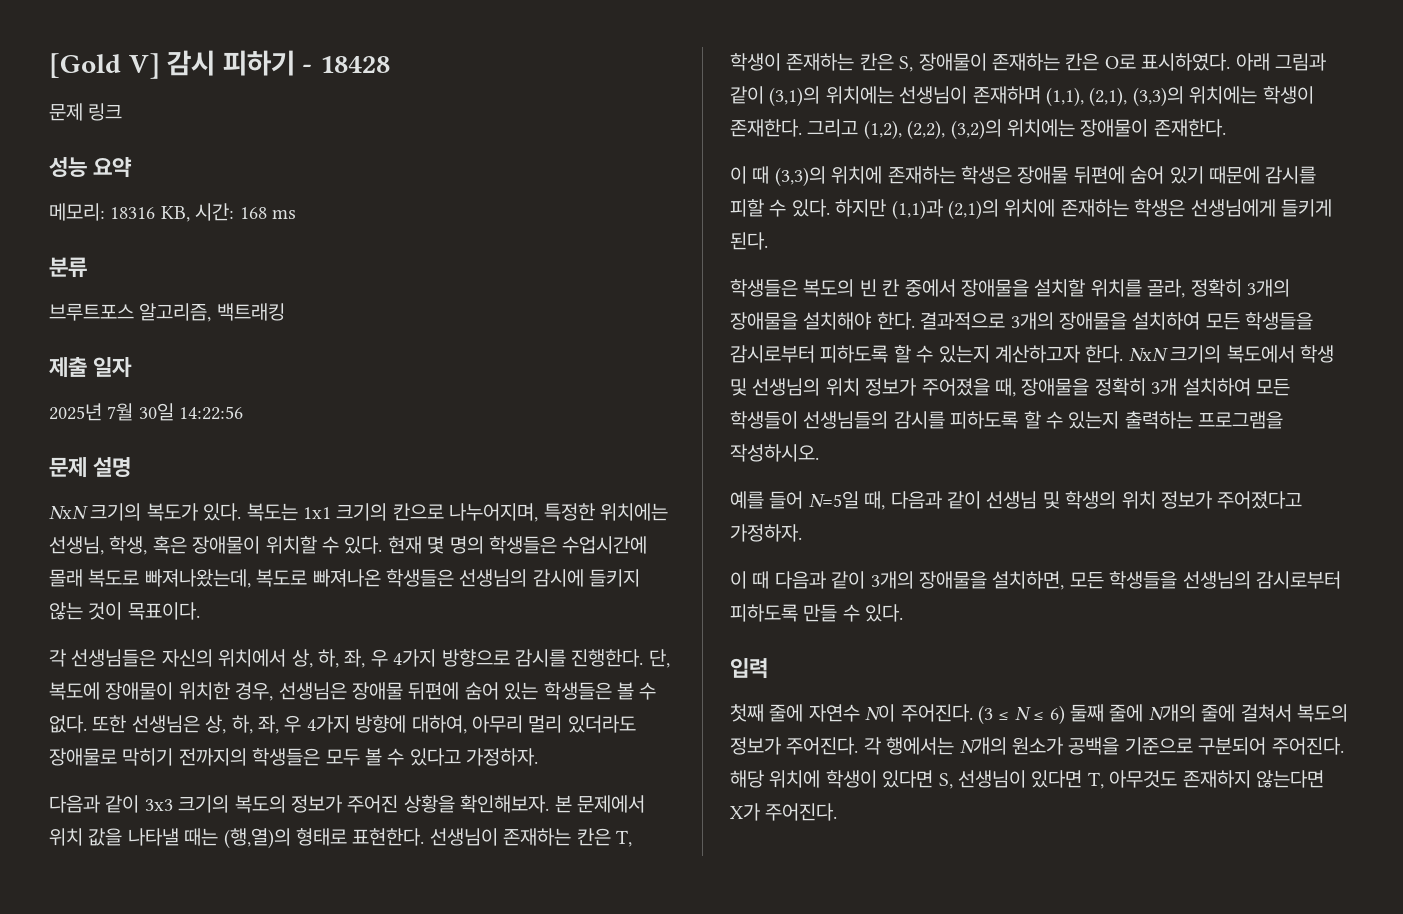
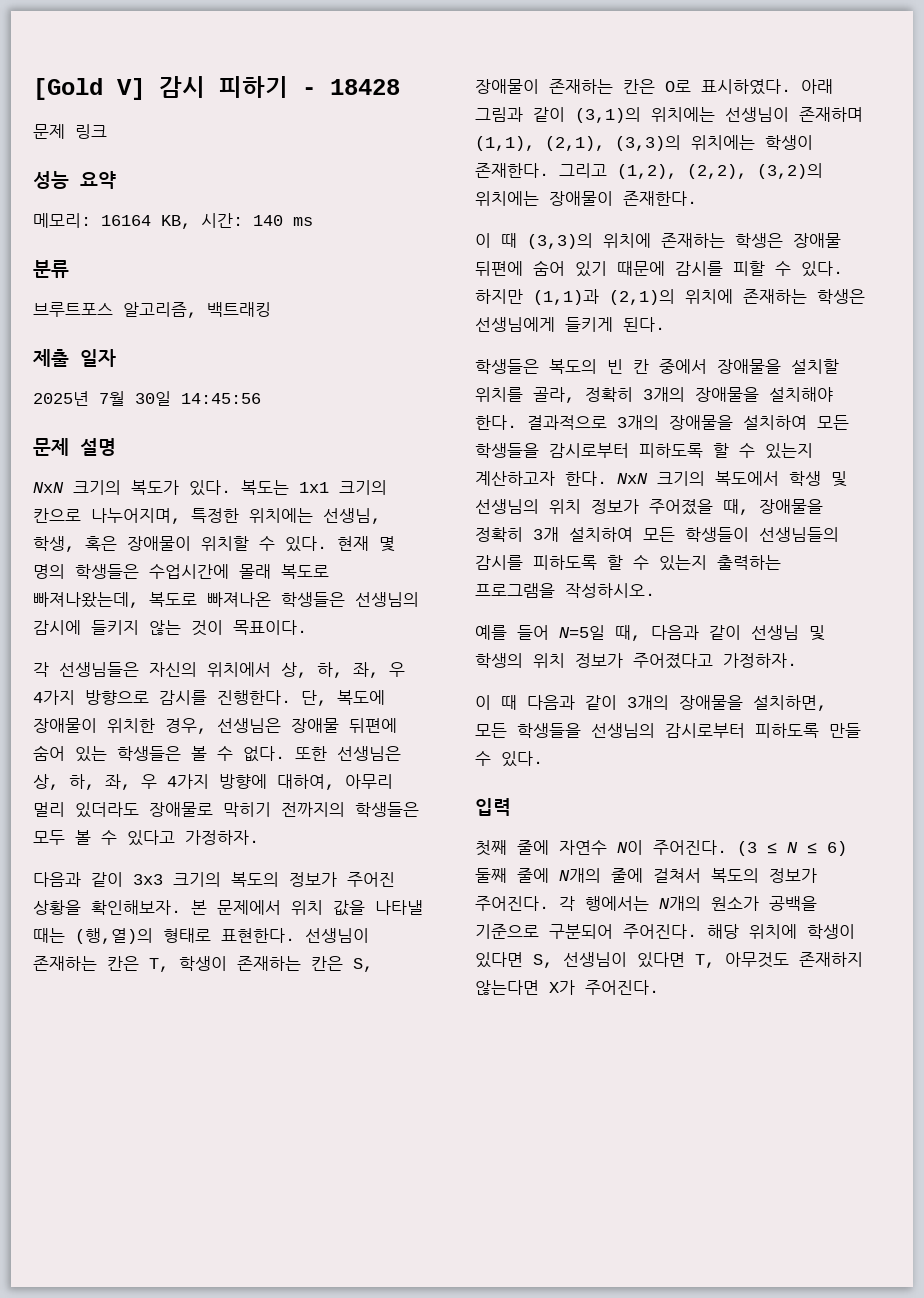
[110,207,156,219] 18316 -> [101,215,151,226] 16164
[239,207,267,219] 168 -> [253,215,283,226] 140
[179,406,244,420] 14:22:56 -> [181,393,261,404] 14:45:56

